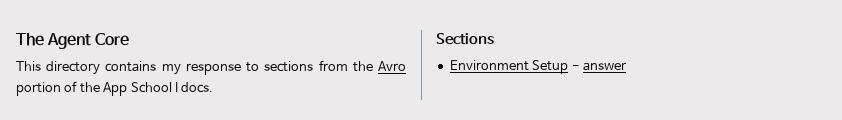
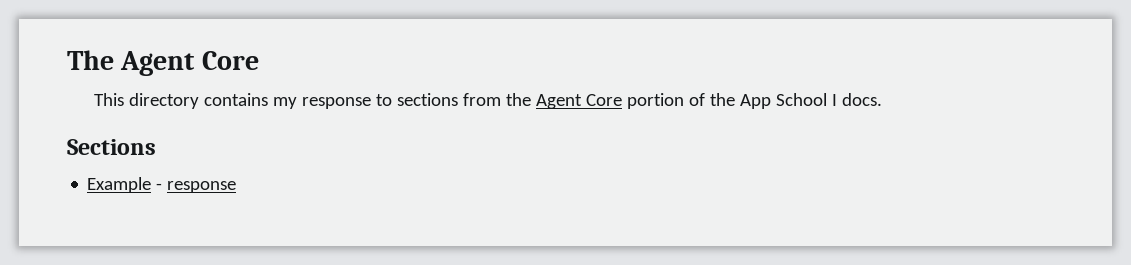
[378,61,407,71] Avro -> [536,94,623,109] Agent Core
[449,60,626,74] Environment Setup - answer -> [87,177,237,193] Example - response

